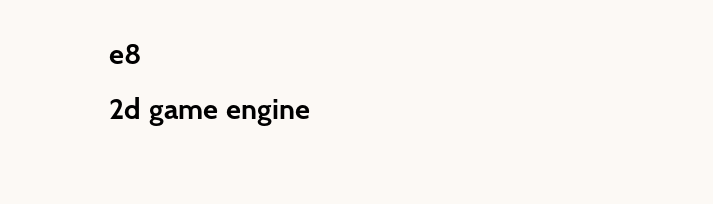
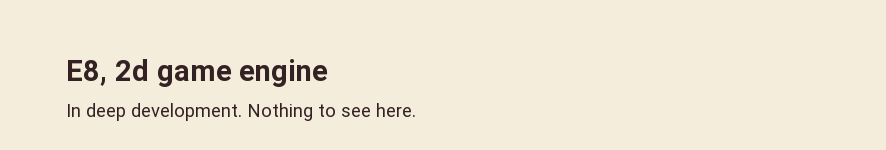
[109,44,141,64] e8 // -> [66,60,107,86] E8,
(310, 112) none -> [66,103,416,121] // In deep development. Nothing to see here.

